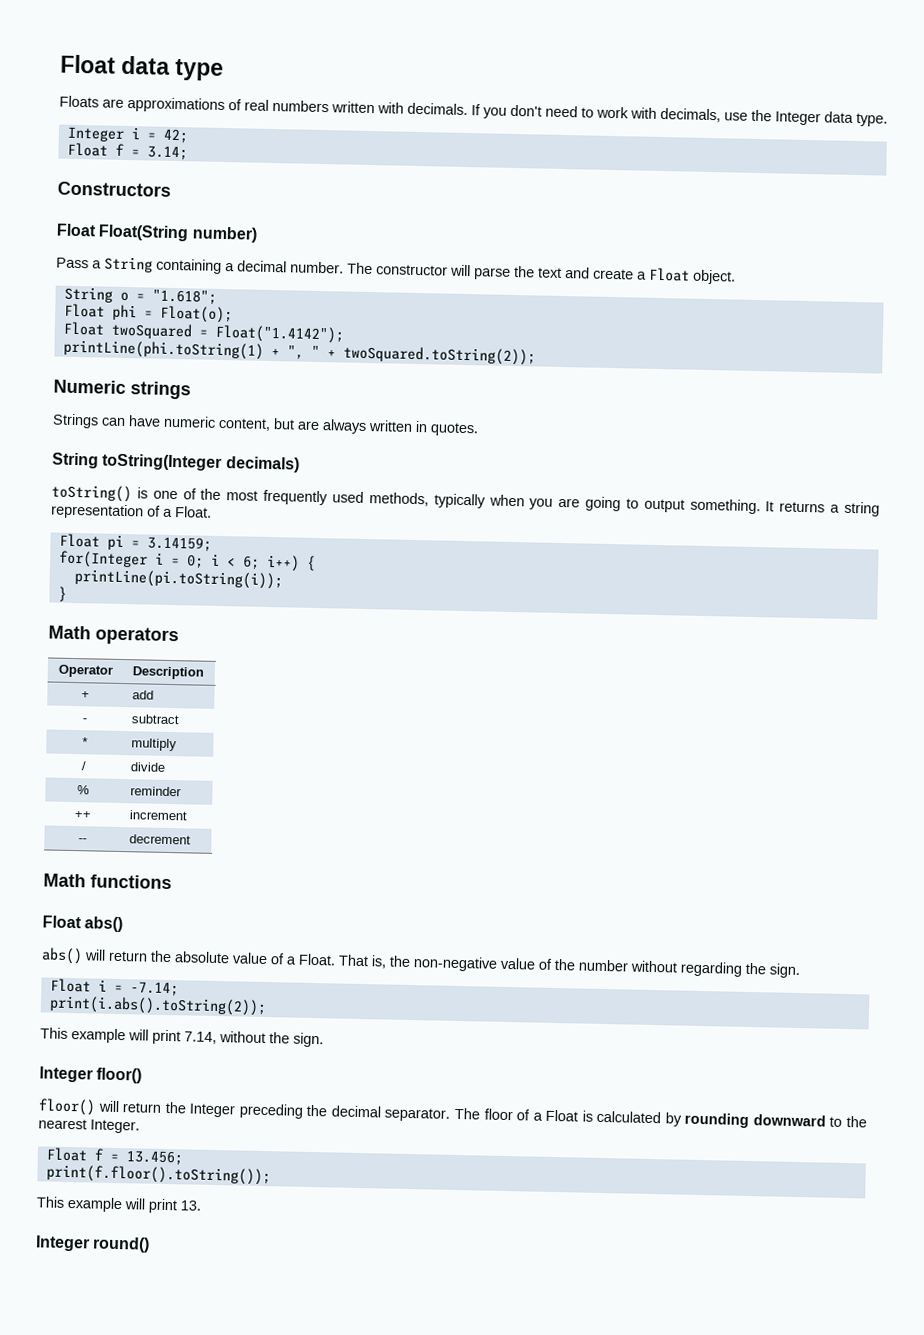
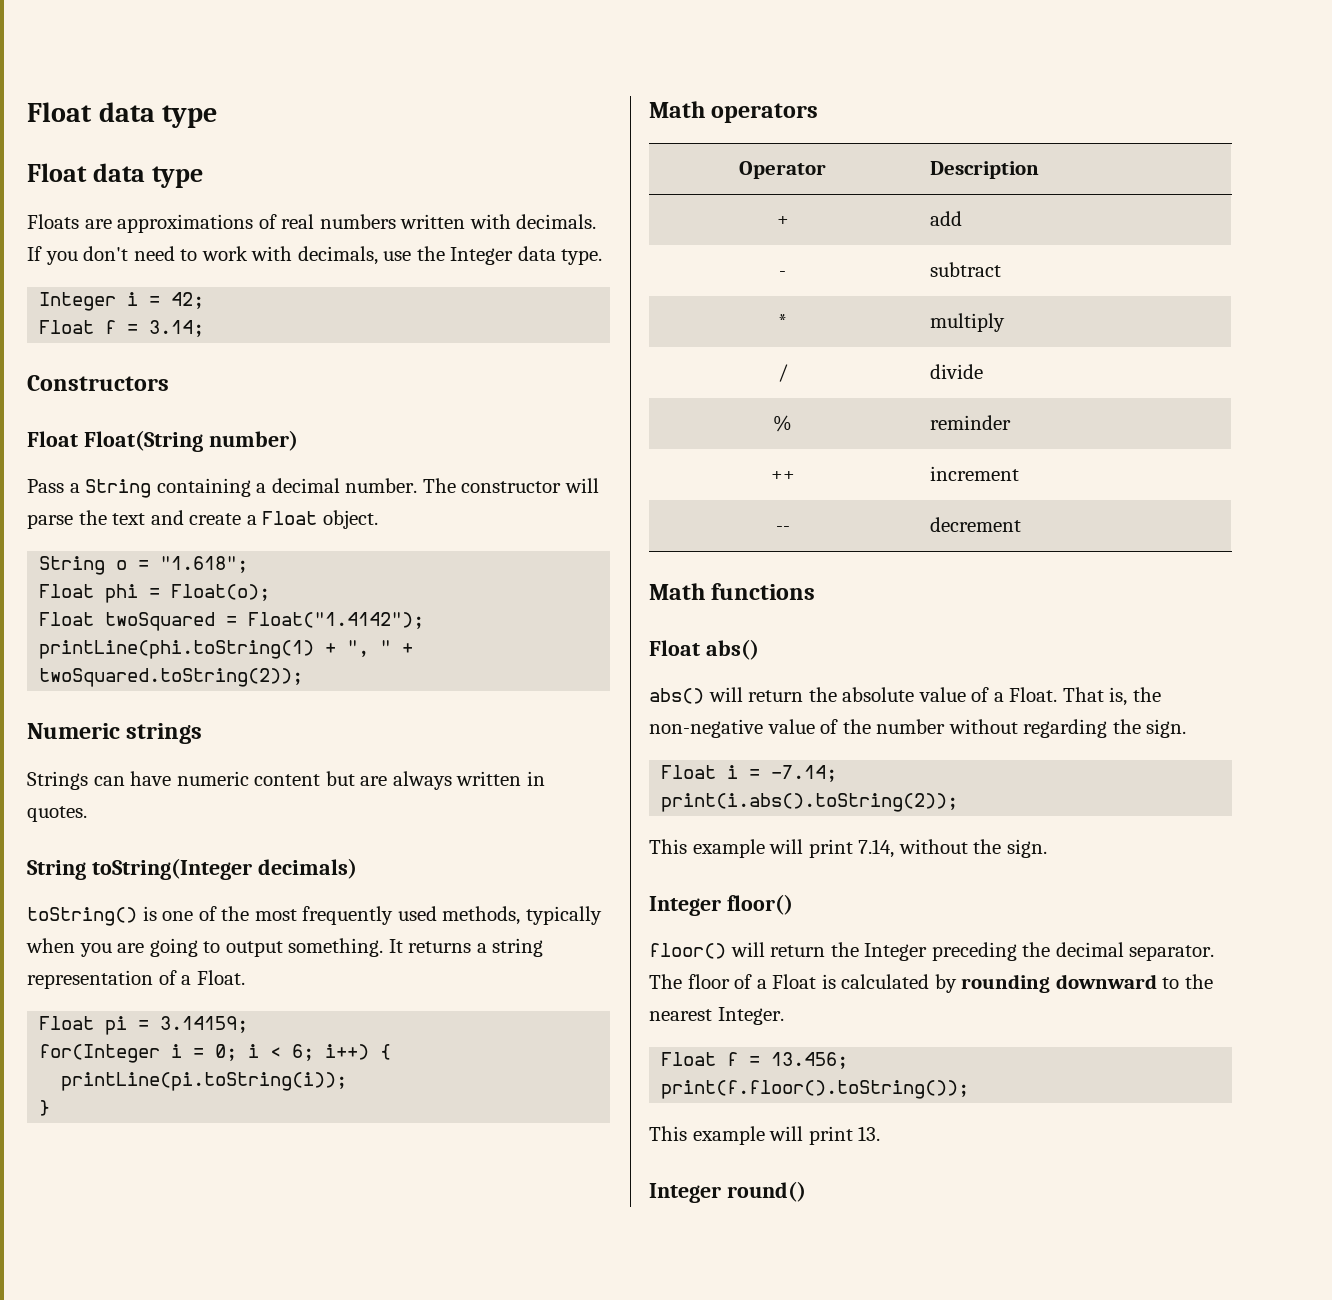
[60,54,225,81] Float data type -> [27,102,218,128] [27,163,204,188] Float data type // Float data type
[218,417,271,431] content, -> [254,774,321,786] content

